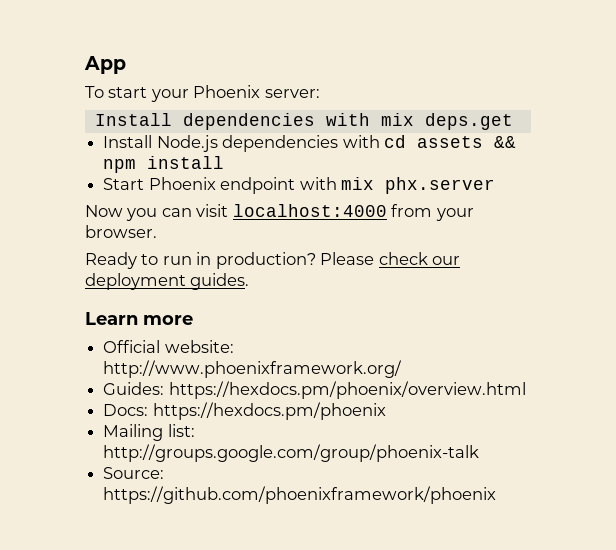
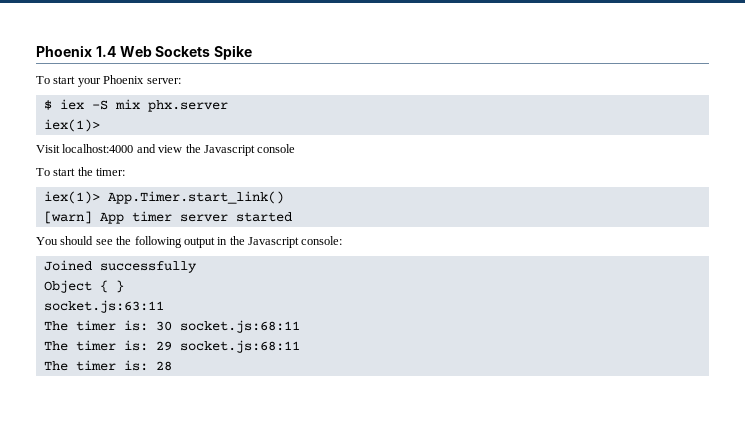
[84,56,126,74] App -> [36,45,253,60] Phoenix 1.4 Web Sockets Spike
[94,113,513,130] [103,135,516,152] [103,156,225,173] [103,177,495,194] [85,204,474,221] [85,225,157,238] [85,252,461,269] [85,273,250,290] [85,312,193,325] [103,340,234,353] [103,360,403,378] [103,381,526,399] [103,402,386,420] [103,424,195,441] [103,444,480,462] [103,467,165,479] [103,486,497,504] Install dependencies with mix deps.get // Install Node.js dependencies with cd assets && npm install // Start Phoenix endpoint with mix phx.server // Now you can visit localhost:4000 from your browser. // Ready to run in production? Please check our deployment guides. // Learn more // Official website: http://www.phoenixframework.org/ // Guides: https://hexdocs.pm/phoenix/overview.html // Docs: https://hexdocs.pm/phoenix // Mailing list: http://groups.google.com/group/phoenix-talk // Source: https://github.com/phoenixframework/phoenix -> [43,99,228,112] [43,119,100,132] [36,144,296,156] [36,167,126,176] [43,191,284,204] [43,211,292,224] [36,236,343,248] [43,260,197,273] [43,280,124,293] [43,300,164,313] [43,320,300,333] [43,340,300,353] [43,360,172,371] $ iex -S mix phx.server // iex(1)> // Visit localhost:4000 and view the Javascript console // To start the timer: // iex(1)> App.Timer.start_link() // [warn] App timer server started // You should see the following output in the Javascript console: // Joined successfully // Object { } // socket.js:63:11 // The timer is: 30 socket.js:68:11 // The timer is: 29 socket.js:68:11 // The timer is: 28

